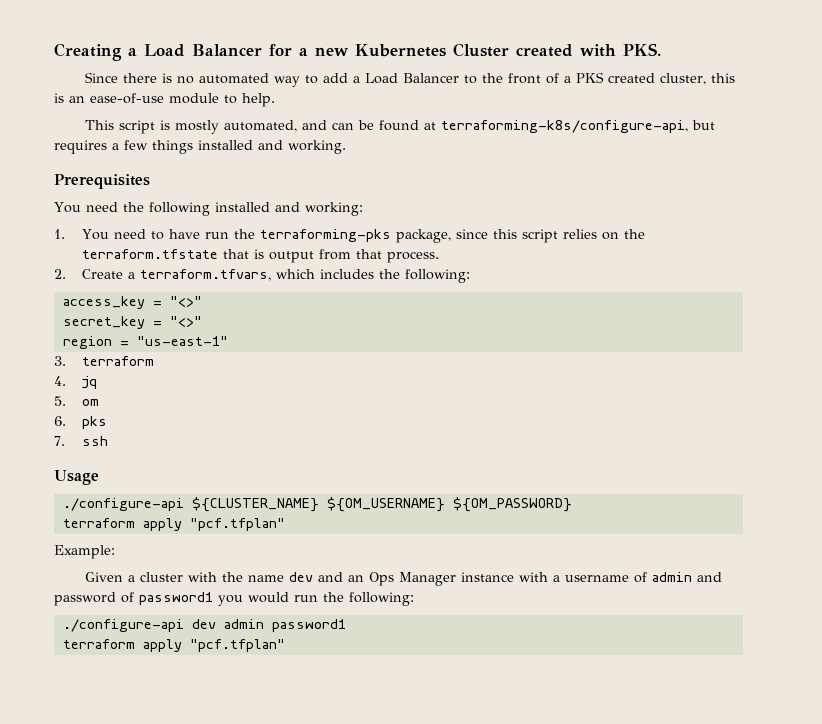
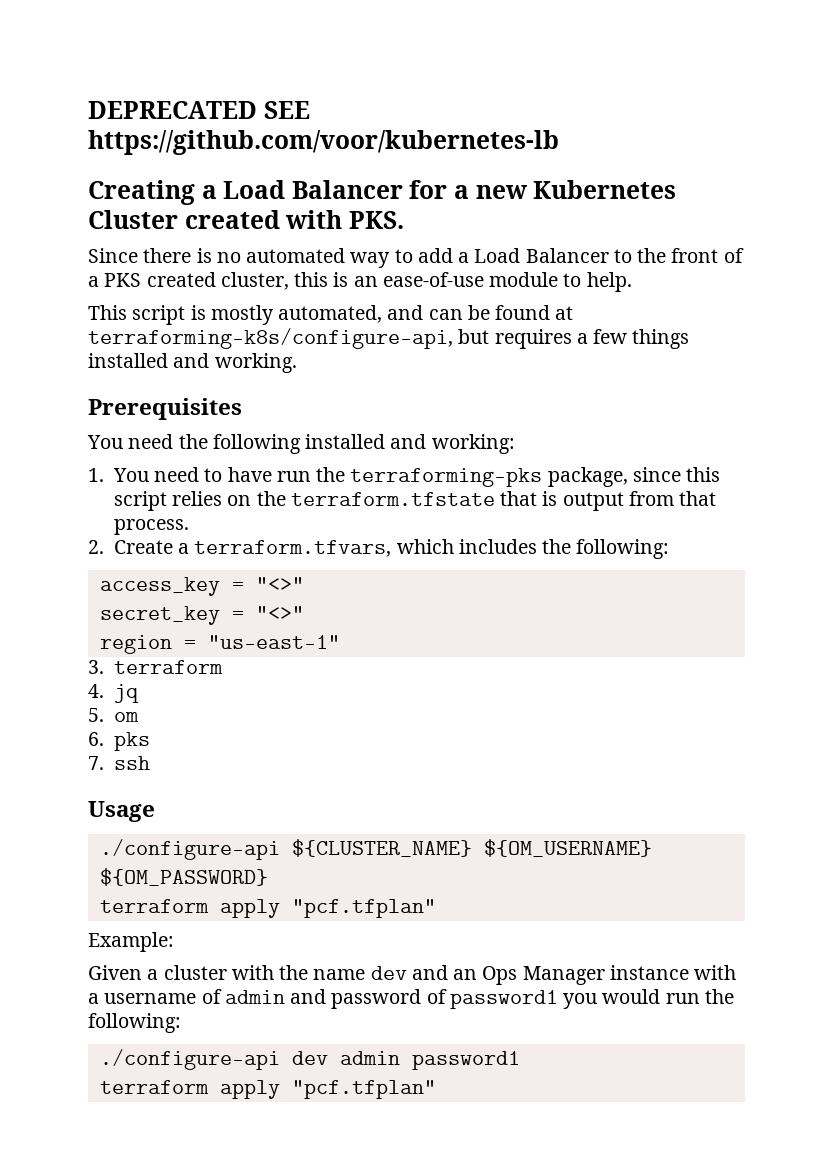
(54, 52) none -> [88,101,310,119] [88,130,559,155] DEPRECATED SEE https://github.com/voor/kubernetes-lb //

